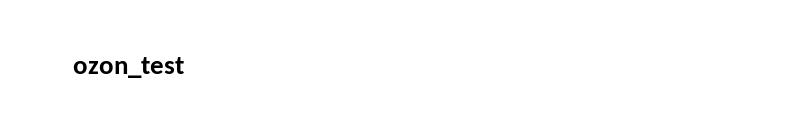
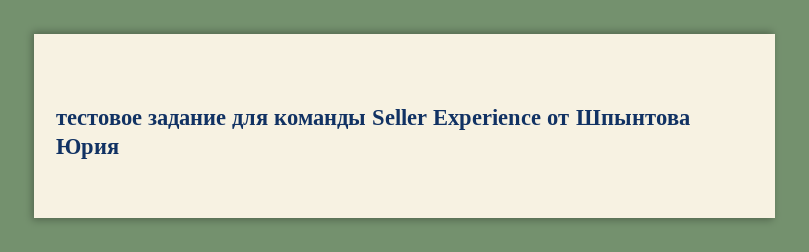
[73,57,184,78] ozon_test -> [56,109,690,130] [56,139,119,159] тестовое задание для команды Seller Experience от Шпынтова Юрия

